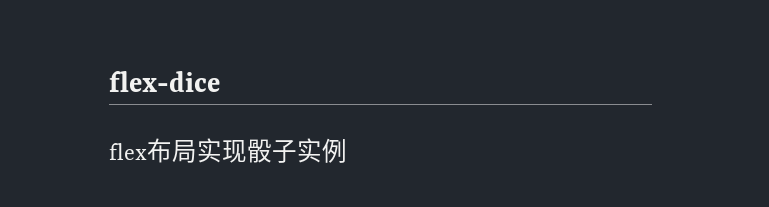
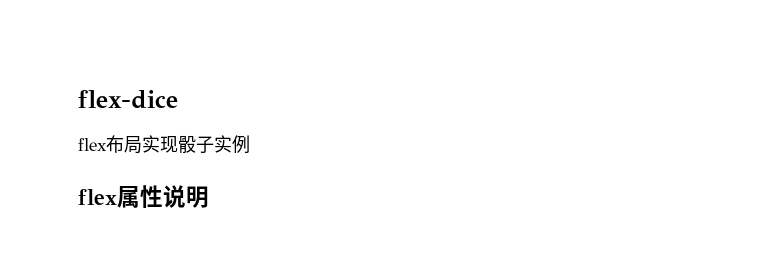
(347, 150) none -> [78,185,209,208] // flex属性说明

